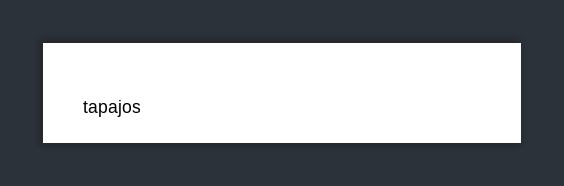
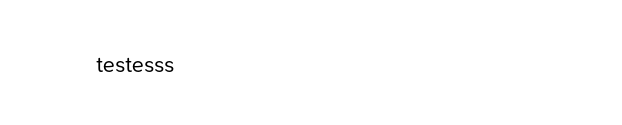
[83,100,141,117] tapajos -> [96,57,174,73] testesss

